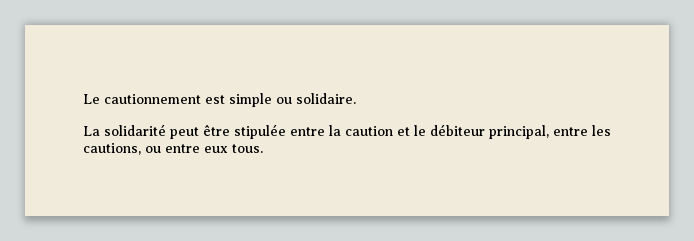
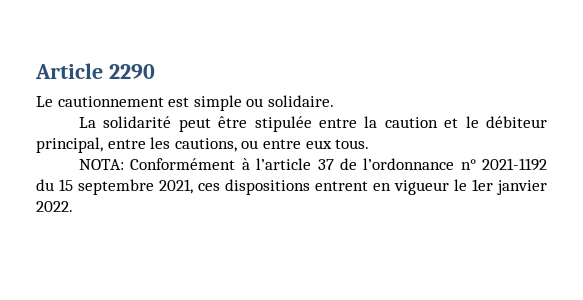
(83, 99) none -> [35,63,155,79] Article 2290 //
(263, 148) none -> [79,158,547,171] [36,179,547,195] [36,201,73,212] // NOTA: Conformément à l’article 37 de l’ordonnance n° 2021-1192 du 15 septembre 2021, ces dispositions entrent en vigueur le 1er janvier 2022.

